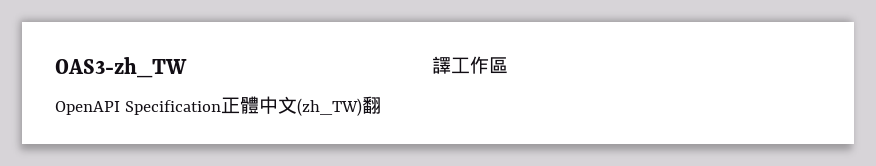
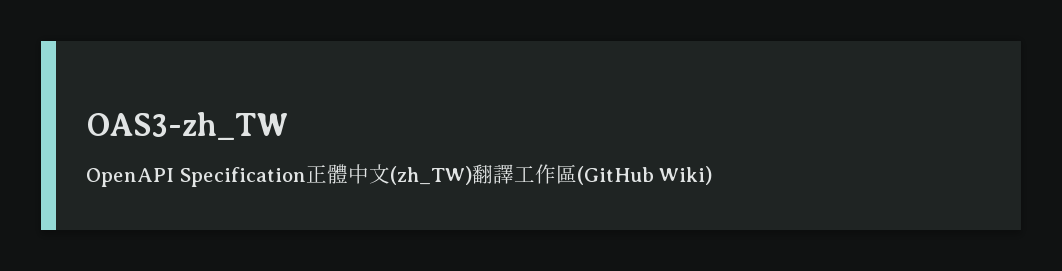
(508, 65) none -> [576,166,713,185] (GitHub Wiki)

